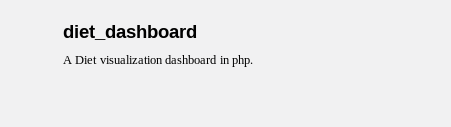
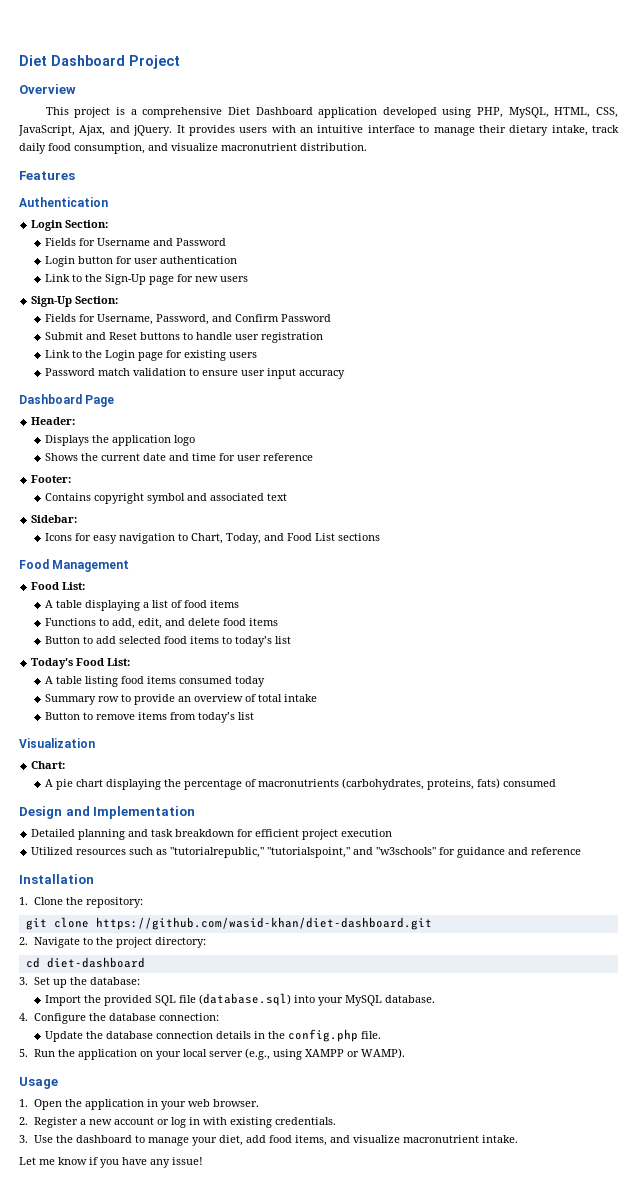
[63,25,197,40] [63,55,253,67] diet_dashboard // A Diet visualization dashboard in php. -> [19,55,180,69] [19,84,76,94] [45,107,619,118] [18,125,619,136] [19,143,367,154] [19,171,75,180] [19,197,108,207] [31,220,109,231] [45,238,227,246] [45,256,238,267] [45,274,249,285] [31,296,119,307] [45,314,332,325] [45,332,324,343] [45,350,258,361] [45,368,346,379] [19,394,115,407] [31,417,76,425] [45,435,196,446] [45,453,314,461] [31,475,72,483] [45,493,288,504] [31,515,78,523] [45,533,381,544] [19,559,130,572] [31,582,86,590] [45,600,240,611] [45,618,279,629] [45,636,292,647] [31,658,131,669] [45,676,266,687] [45,694,318,705] [45,712,255,723] [19,738,95,748] [31,761,66,769] [45,778,557,790] [19,806,196,819] [31,829,393,840] [31,847,582,858] [19,874,94,884] [19,897,143,908] [25,917,432,930] [19,937,206,948] [25,957,145,968] [19,977,140,988] [45,993,436,1006] [19,1013,219,1024] [45,1029,382,1042] [19,1048,405,1060] [19,1077,58,1089] [19,1099,259,1110] [19,1117,336,1128] [19,1135,518,1146] [19,1157,203,1168] Diet Dashboard Project // Overview // This project is a comprehensive Diet Dashboard application developed using PHP, MySQL, HTML, CSS, JavaScript, Ajax, and jQuery. It provides users with an intuitive interface to manage their dietary intake, track daily food consumption, and visualize macronutrient distribution. // Features // Authentication // Login Section: // Fields for Username and Password // Login button for user authentication // Link to the Sign-Up page for new users // Sign-Up Section: // Fields for Username, Password, and Confirm Password // Submit and Reset buttons to handle user registration // Link to the Login page for existing users // Password match validation to ensure user input accuracy // Dashboard Page // Header: // Displays the application logo // Shows the current date and time for user reference // Footer: // Contains copyright symbol and associated text // Sidebar: // Icons for easy navigation to Chart, Today, and Food List sections // Food Management // Food List: // A table displaying a list of food items // Functions to add, edit, and delete food items // Button to add selected food items to today’s list // Today's Food List: // A table listing food items consumed today // Summary row to provide an overview of total intake // Button to remove items from today’s list // Visualization // Chart: // A pie chart displaying the percentage of macronutrients (carbohydrates, proteins, fats) consumed // Design and Implementation // Detailed planning and task breakdown for efficient project execution // Utilized resources such as "tutorialrepublic," "tutorialspoint," and "w3schools" for guidance and reference // Installation // 1. Clone the repository: // git clone https://github.com/wasid-khan/diet-dashboard.git // 2. Navigate to the project directory: // cd diet-dashboard // 3. Set up the database: // Import the provided SQL file (database.sql) into your MySQL database. // 4. Configure the database connection: // Update the database connection details in the config.php file. // 5. Run the application on your local server (e.g., using XAMPP or WAMP). // Usage // 1. Open the application in your web browser. // 2. Register a new account or log in with existing credentials. // 3. Use the dashboard to manage your diet, add food items, and visualize macronutrient intake. // Let me know if you have any issue!

